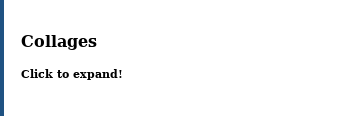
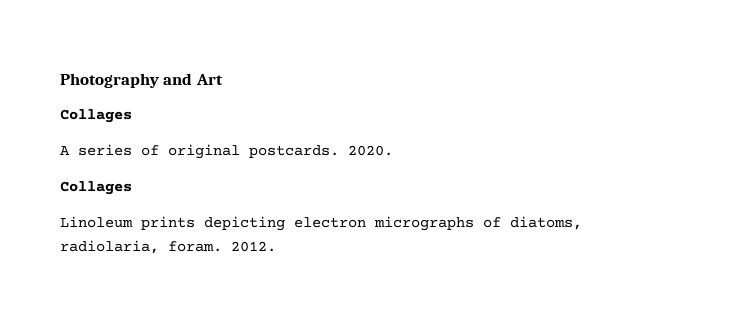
[21,35,97,50] [21,69,123,80] Collages // Click to expand! -> [60,73,223,88] [60,109,132,123] [60,144,393,159] [60,181,132,195] [60,216,582,231] [60,240,276,254] Photography and Art // Collages // A series of original postcards. 2020. // Collages // Linoleum prints depicting electron micrographs of diatoms, radiolaria, foram. 2012.

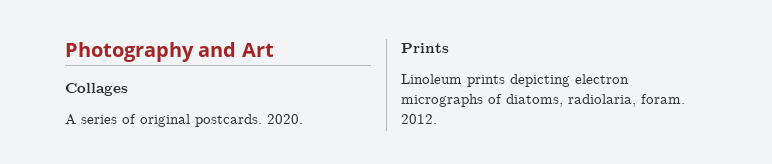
[60,181,132,195] Collages -> [401,43,449,53] Prints

